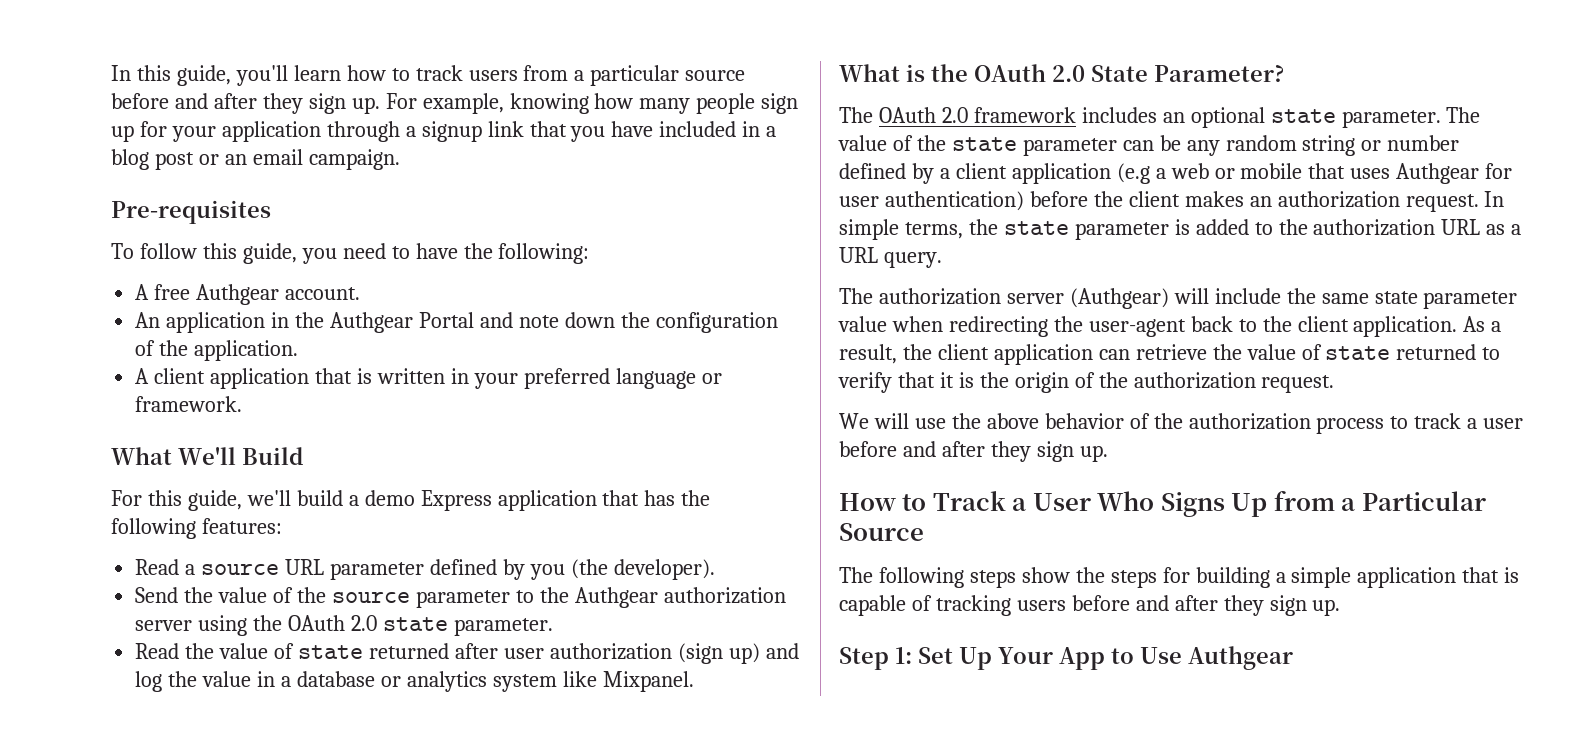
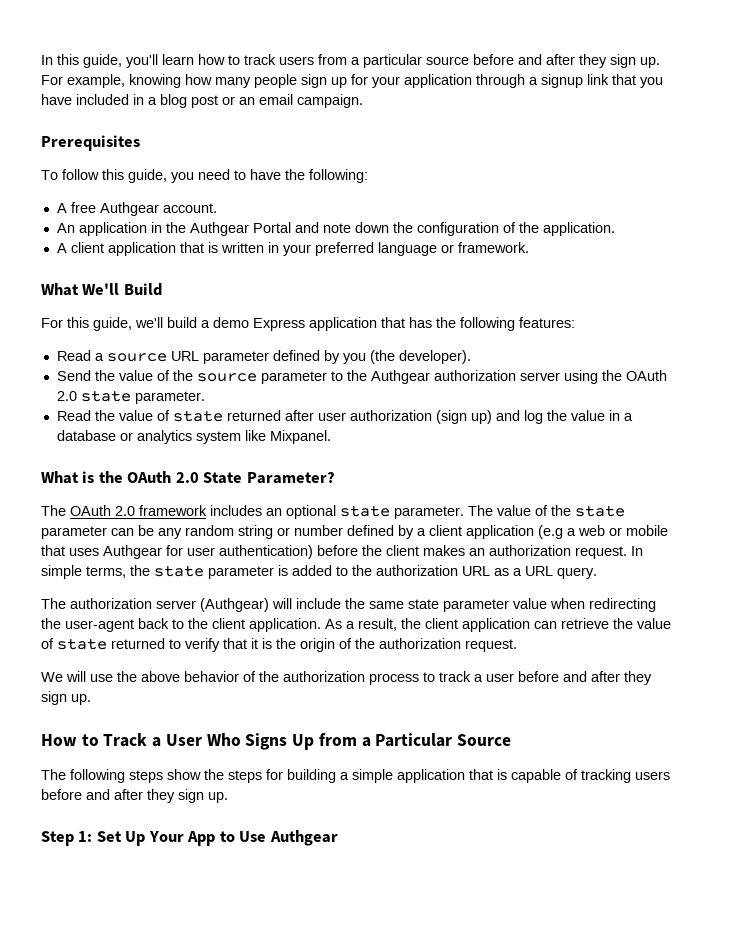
[111,200,271,224] Pre-requisites -> [41,135,140,151] Prerequisites

